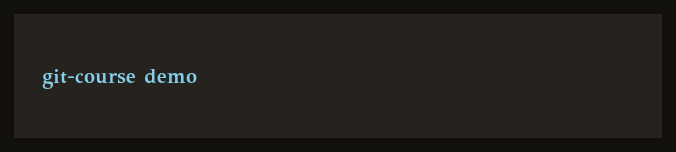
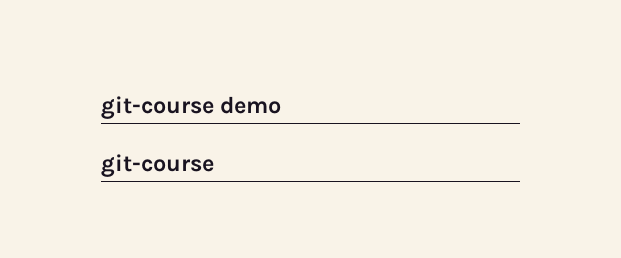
(197, 76) none -> [101,154,214,177] // git-course

